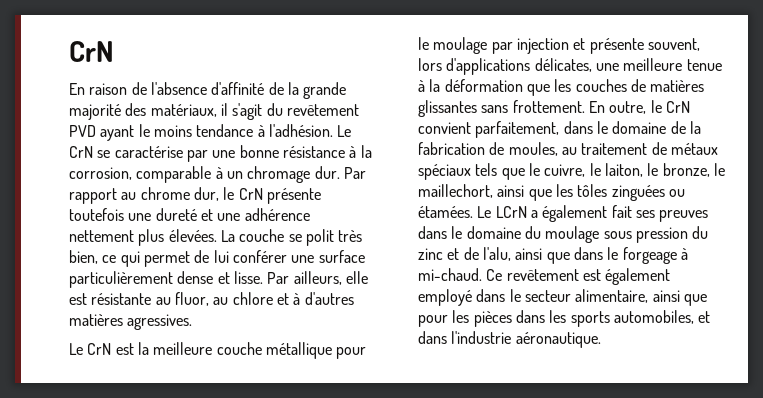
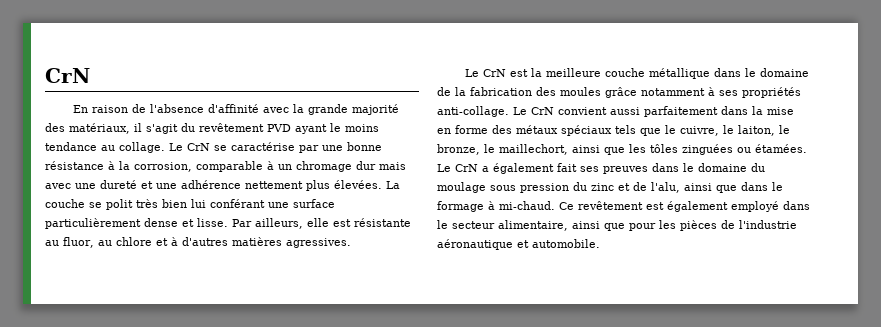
[268,82,284,95] de -> [262,107,289,113] avec
[257,124,333,137] à l'adhésion. -> [101,142,165,153] au collage.
[314,166,366,179] [69,187,321,204] [69,208,124,221] dur. Par rapport au chrome dur, le CrN présente toutefois -> [356,161,406,170] [45,183,71,189] dur mais avec
[69,250,287,267] bien, ce qui permet de lui conférer -> [162,199,265,208] bien lui conférant
[336,347,367,359] [418,37,700,54] [418,58,722,75] [418,79,705,96] [418,100,690,117] [418,121,560,138] pour le moulage par injection et présente souvent, lors d'applications délicates, une meilleure tenue à la déformation que les couches de matières glissantes sans frottement. En outre, le CrN convient parfaitement, -> (710, 73) none
[489,142,667,156] de moules, au traitement de -> [536,87,801,98] [437,106,794,117] [437,125,512,134] des moules grâce notamment à ses propriétés anti-collage. Le CrN convient aussi parfaitement dans la mise en forme des
[495,206,527,218] LCrN -> [455,164,478,172] CrN
[622,247,677,264] forgeage -> [437,201,484,212] formage
[515,310,711,327] [418,331,601,348] dans les sports automobiles, et dans l'industrie aéronautique. -> [721,220,797,229] [437,239,600,250] de l'industrie aéronautique et automobile.

